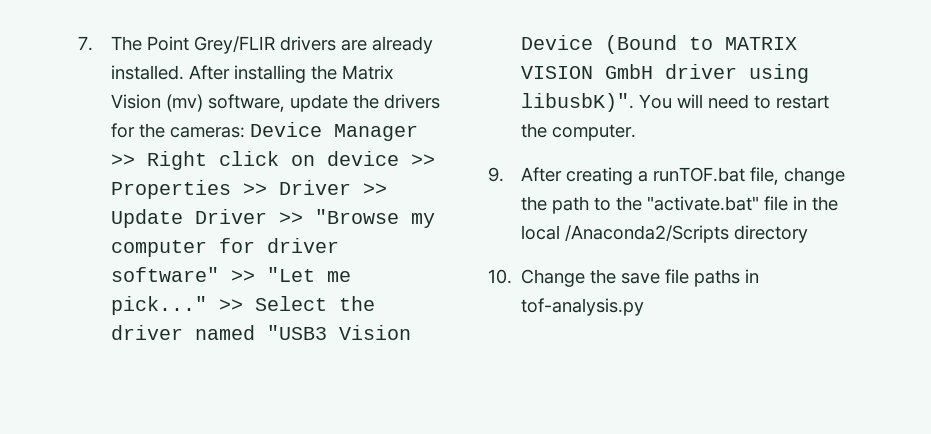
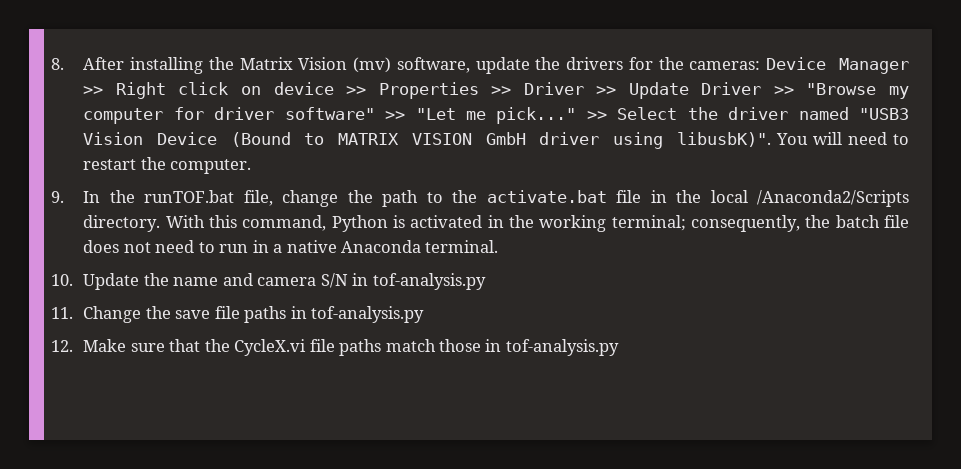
[78,36,434,54] [111,65,185,80] 7. The Point Grey/FLIR drivers are already installed. -> [51,58,64,70] 8.
[521,167,649,185] After creating a -> [83,190,135,203] In the
[647,196,760,211] "activate.bat" -> [486,190,607,203] activate.bat
[734,225,809,243] [488,269,512,284] directory // 10. -> [83,215,909,232] [83,240,499,253] [51,273,486,290] [51,307,73,319] directory. With this command, Python is activated in the working terminal; consequently, the batch file does not need to run in a native Anaconda terminal. // 10. Update the name and camera S/N in tof-analysis.py // 11.
(645, 307) none -> [51,339,619,356] // 12. Make sure that the CycleX.vi file paths match those in tof-analysis.py

